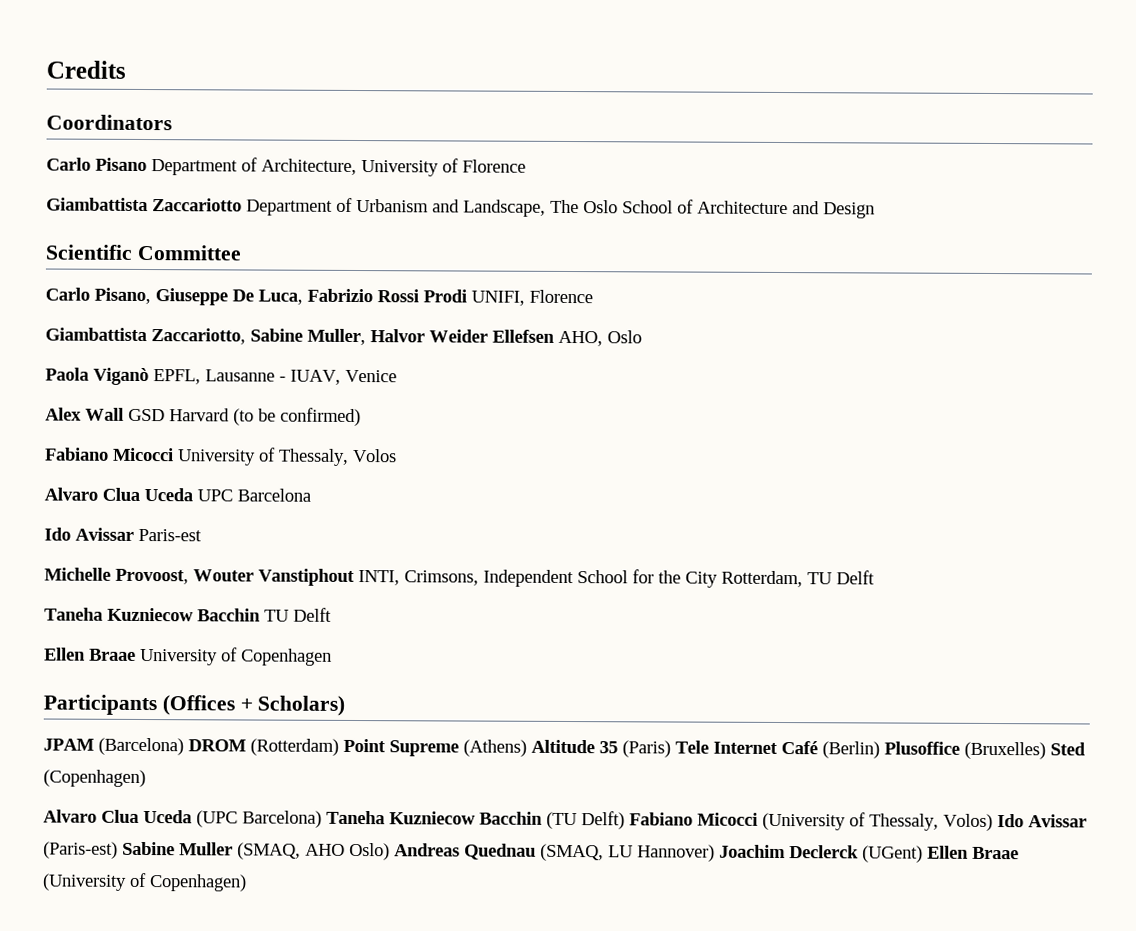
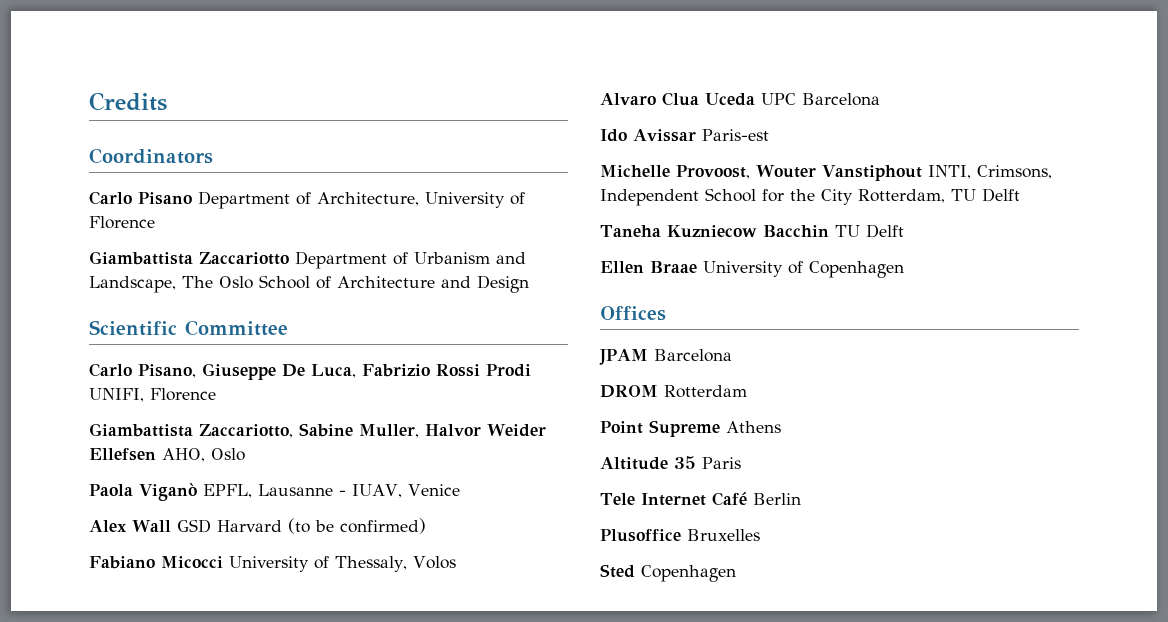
[43,694,346,716] [43,737,339,756] Participants (Offices + Scholars) // JPAM (Barcelona) DROM (Rotterdam) -> [600,306,666,321] [599,349,732,365] [600,385,747,398] Offices // JPAM Barcelona // DROM Rotterdam //
[463,739,527,757] (Athens) -> [726,421,781,433] Athens //
[622,740,671,758] (Paris) -> [702,457,741,469] Paris //
[822,741,1086,760] [43,769,146,788] [43,809,1087,832] [43,841,1019,863] [42,872,247,892] (Berlin) Plusoffice (Bruxelles) Sted (Copenhagen) // Alvaro Clua Uceda (UPC Barcelona) Taneha Kuzniecow Bacchin (TU Delft) Fabiano Micocci (University of Thessaly, Volos) Ido Avissar (Paris-est) Sabine Muller (SMAQ, AHO Oslo) Andreas Quednau (SMAQ, LU Hannover) Joachim Declerck (UGent) Ellen Braae (University of Copenhagen) -> [752,493,801,505] [600,529,760,542] [600,564,736,582] Berlin // Plusoffice Bruxelles // Sted Copenhagen

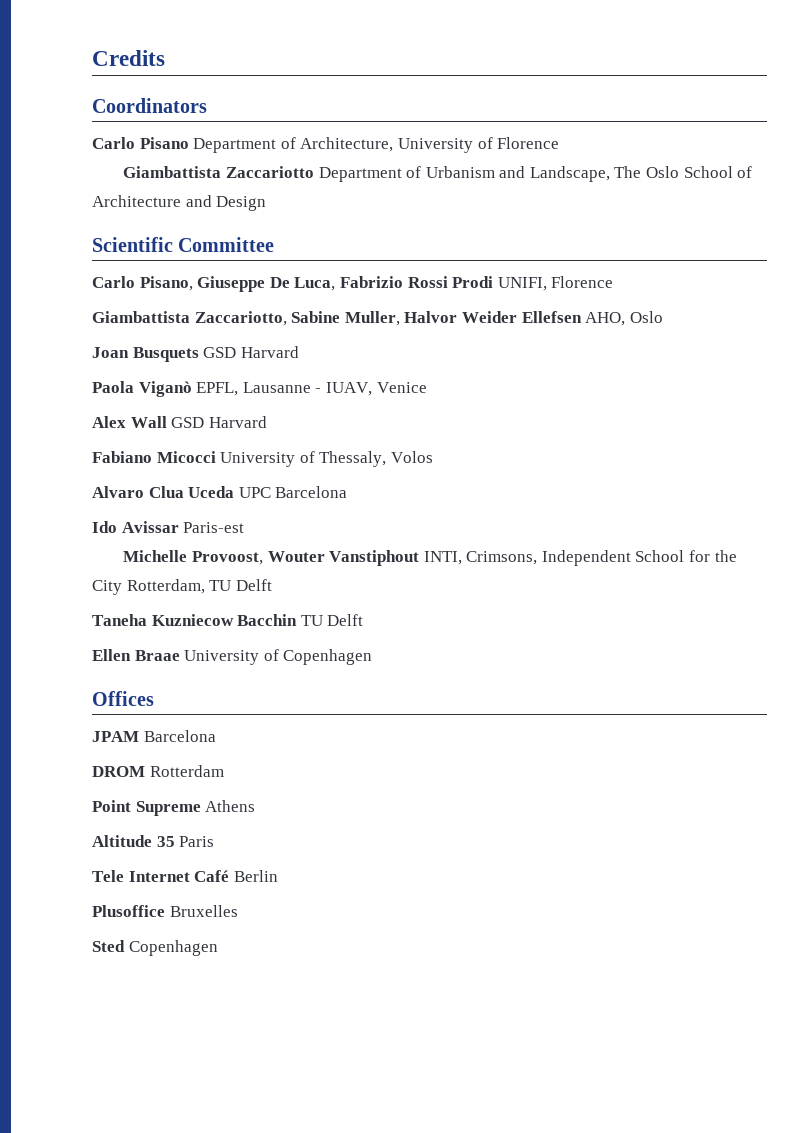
(245, 454) none -> [92,346,299,362] // Joan Busquets GSD Harvard
[287,518,426,534] (to be confirmed) -> (267, 422) none

